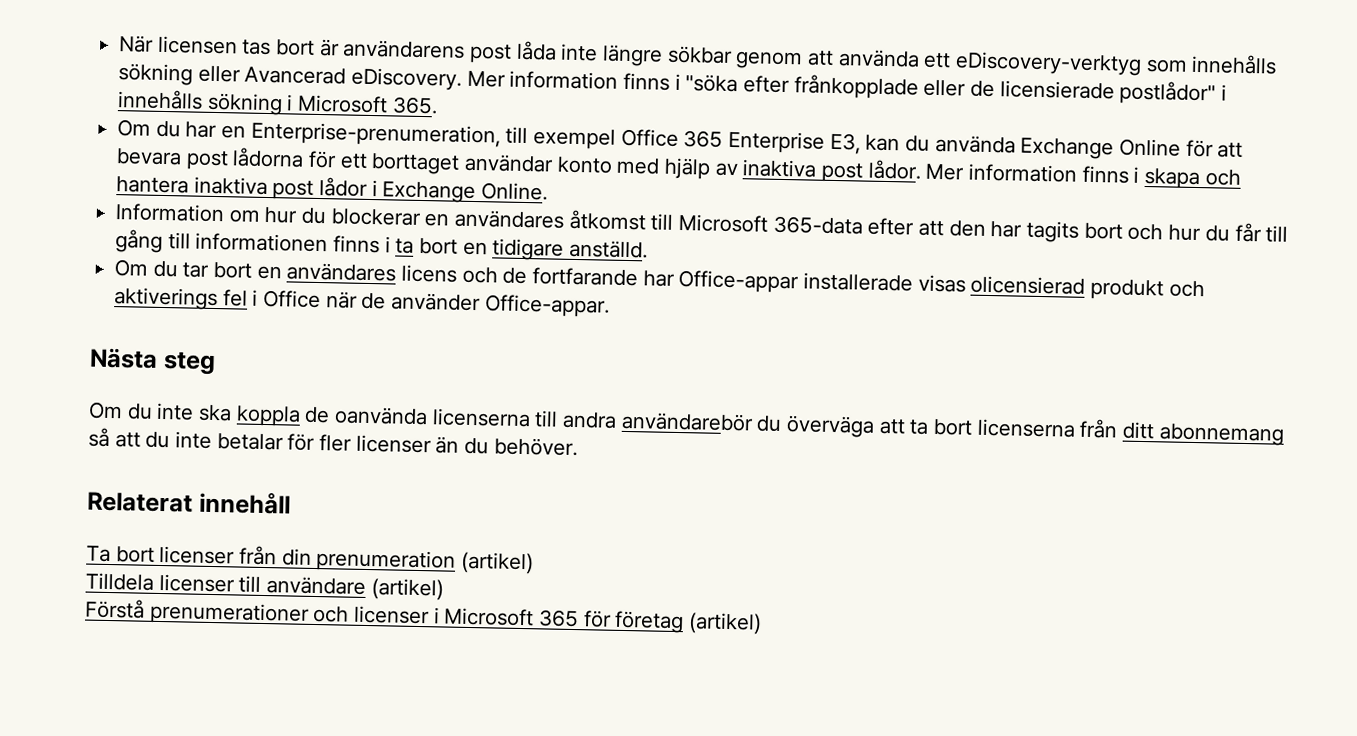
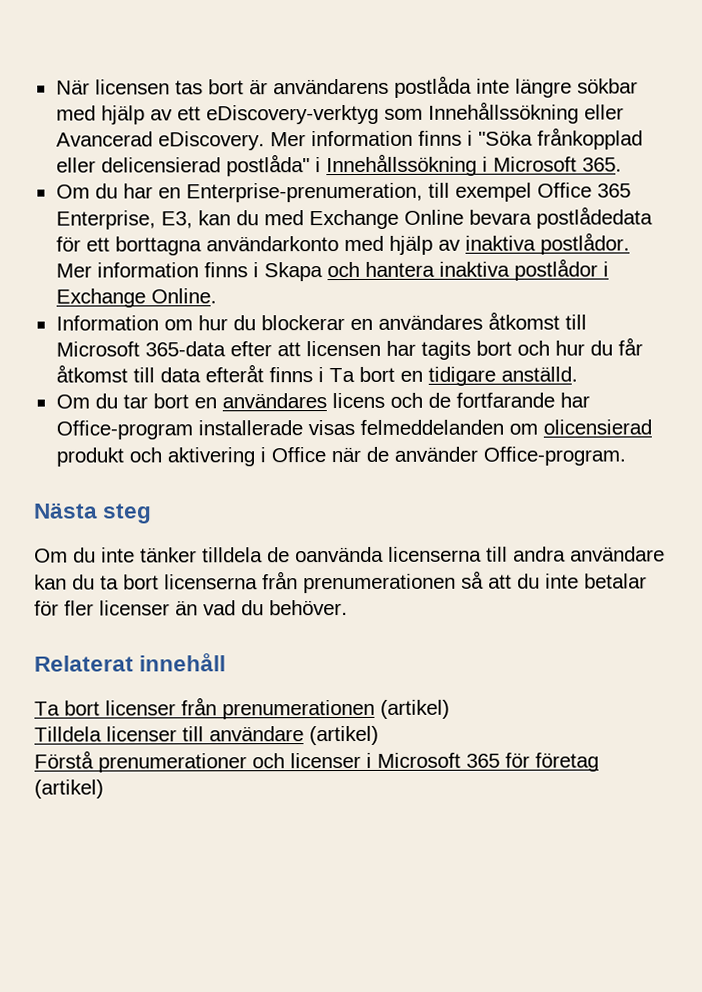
[469,40,557,64] post låda -> [393,75,472,98] postlåda
[735,49,920,70] genom att använda -> [55,105,173,125] med hjälp av
[1191,53,1278,75] [118,63,194,86] innehålls sökning -> [427,101,579,124] Innehållssökning
[685,74,1228,106] [117,89,283,116] "söka efter frånkopplade eller de licensierade postlådor" i innehålls sökning -> [477,127,643,150] [55,153,477,177] "Söka frånkopplad eller delicensierad postlåda" i Innehållssökning
[728,130,826,154] Enterprise -> [55,210,156,230] Enterprise,
[934,134,1016,154] använda -> [263,210,304,226] med
[1185,139,1244,158] [116,147,613,175] för att bevara post lådorna för ett borttaget användar konto -> [468,206,653,229] [55,236,339,256] bevara postlådedata för ett borttagna användarkonto
[821,159,1201,190] post lådor. Mer information finns i skapa -> [539,232,630,255] [55,262,323,282] postlådor. Mer information finns i Skapa
[272,177,369,200] post lådor -> [513,258,598,281] postlådor
[948,220,986,237] den -> [305,340,381,357] licensen
[1265,225,1289,243] [115,229,415,254] till gång till informationen finns i ta -> [55,364,355,383] åtkomst till data efteråt finns i Ta
[678,269,800,294] Office-appar -> [55,420,193,440] Office-program
(966, 283) none -> [359,419,538,435] felmeddelanden om
[114,287,248,311] aktiverings fel -> [166,447,255,467] aktivering
[483,294,610,318] Office-appar. -> [482,446,626,466] Office-program.
[198,404,301,427] ska koppla -> [140,547,263,563] tänker tilldela
[620,411,906,438] användarebör du överväga att -> [570,546,665,562] [34,574,95,590] användare kan du
[1122,421,1284,446] ditt abonnemang -> [303,573,456,594] prenumerationen
(460, 445) none -> [203,600,236,616] vad
[281,548,457,573] din prenumeration -> [222,699,375,720] prenumerationen

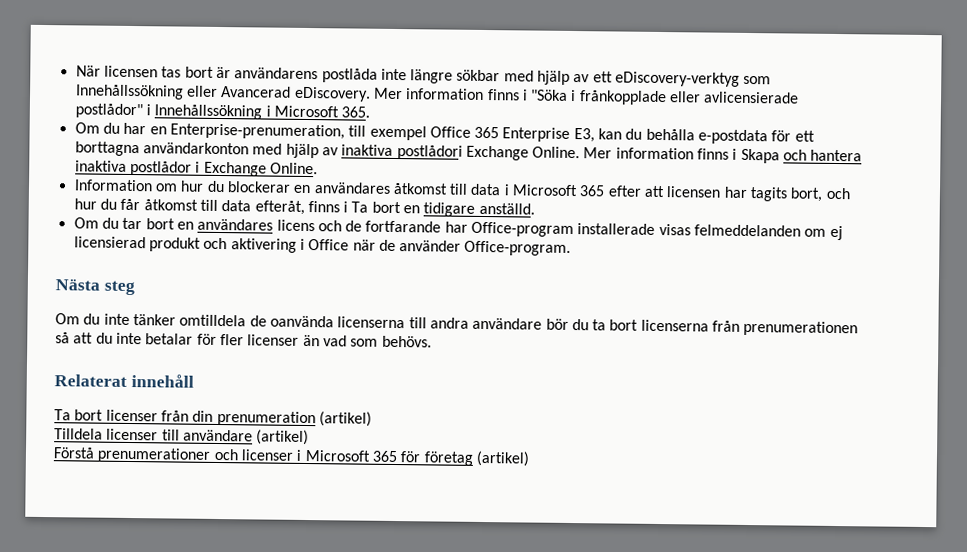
[536,127,643,150] [55,154,310,177] frånkopplad eller delicensierad postlåda" -> [570,89,800,106] [74,103,143,119] i frånkopplade eller avlicensierade postlådor"
[55,210,156,230] Enterprise, -> [502,127,571,142] Enterprise
[263,206,653,230] med Exchange Online bevara postlådedata -> [645,128,769,145] behålla e-postdata
[205,236,339,252] användarkonto -> [142,142,249,155] användarkonton
[539,232,630,255] postlådor. -> [396,145,581,161] postlådori Exchange Online.
[55,341,226,357] Microsoft 365-data -> [470,183,606,197] data i Microsoft 365
[475,340,512,356] bort -> [790,187,824,202] bort,
[204,364,264,383] efteråt -> [254,200,305,215] efteråt,
[542,419,652,435] olicensierad -> [829,225,843,241] [73,236,146,249] ej licensierad
[202,547,263,563] tilldela -> [179,314,247,327] omtilldela
[34,574,67,590] kan -> [545,318,569,330] bör
[241,600,348,616] du behöver. -> [350,335,432,348] som behövs.
[222,699,375,720] prenumerationen -> [192,410,316,427] din prenumeration

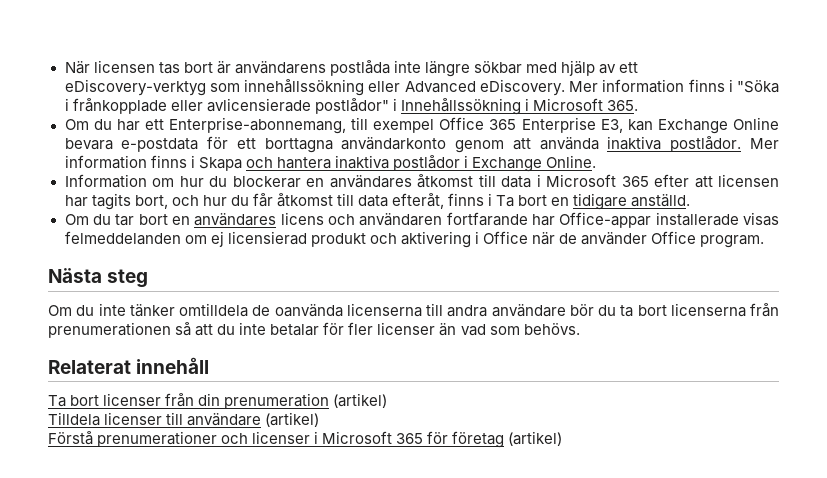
[74,84,292,100] Innehållssökning eller Avancerad -> [244,79,476,96] innehållssökning eller Advanced
[149,123,345,140] en Enterprise-prenumeration, -> [144,117,346,134] ett Enterprise-abonnemang,
[625,128,695,141] du behålla -> [657,117,780,134] [64,138,113,150] Exchange Online bevara
[142,142,581,161] användarkonton med hjälp av inaktiva postlådori Exchange Online. -> [341,136,742,153] användarkonto genom att använda inaktiva postlådor.
[345,220,363,232] de -> [359,213,443,226] användaren
[471,221,575,238] Office-program -> [559,212,652,228] Office-appar
[464,240,572,256] Office-program. -> [651,231,765,248] Office program.

